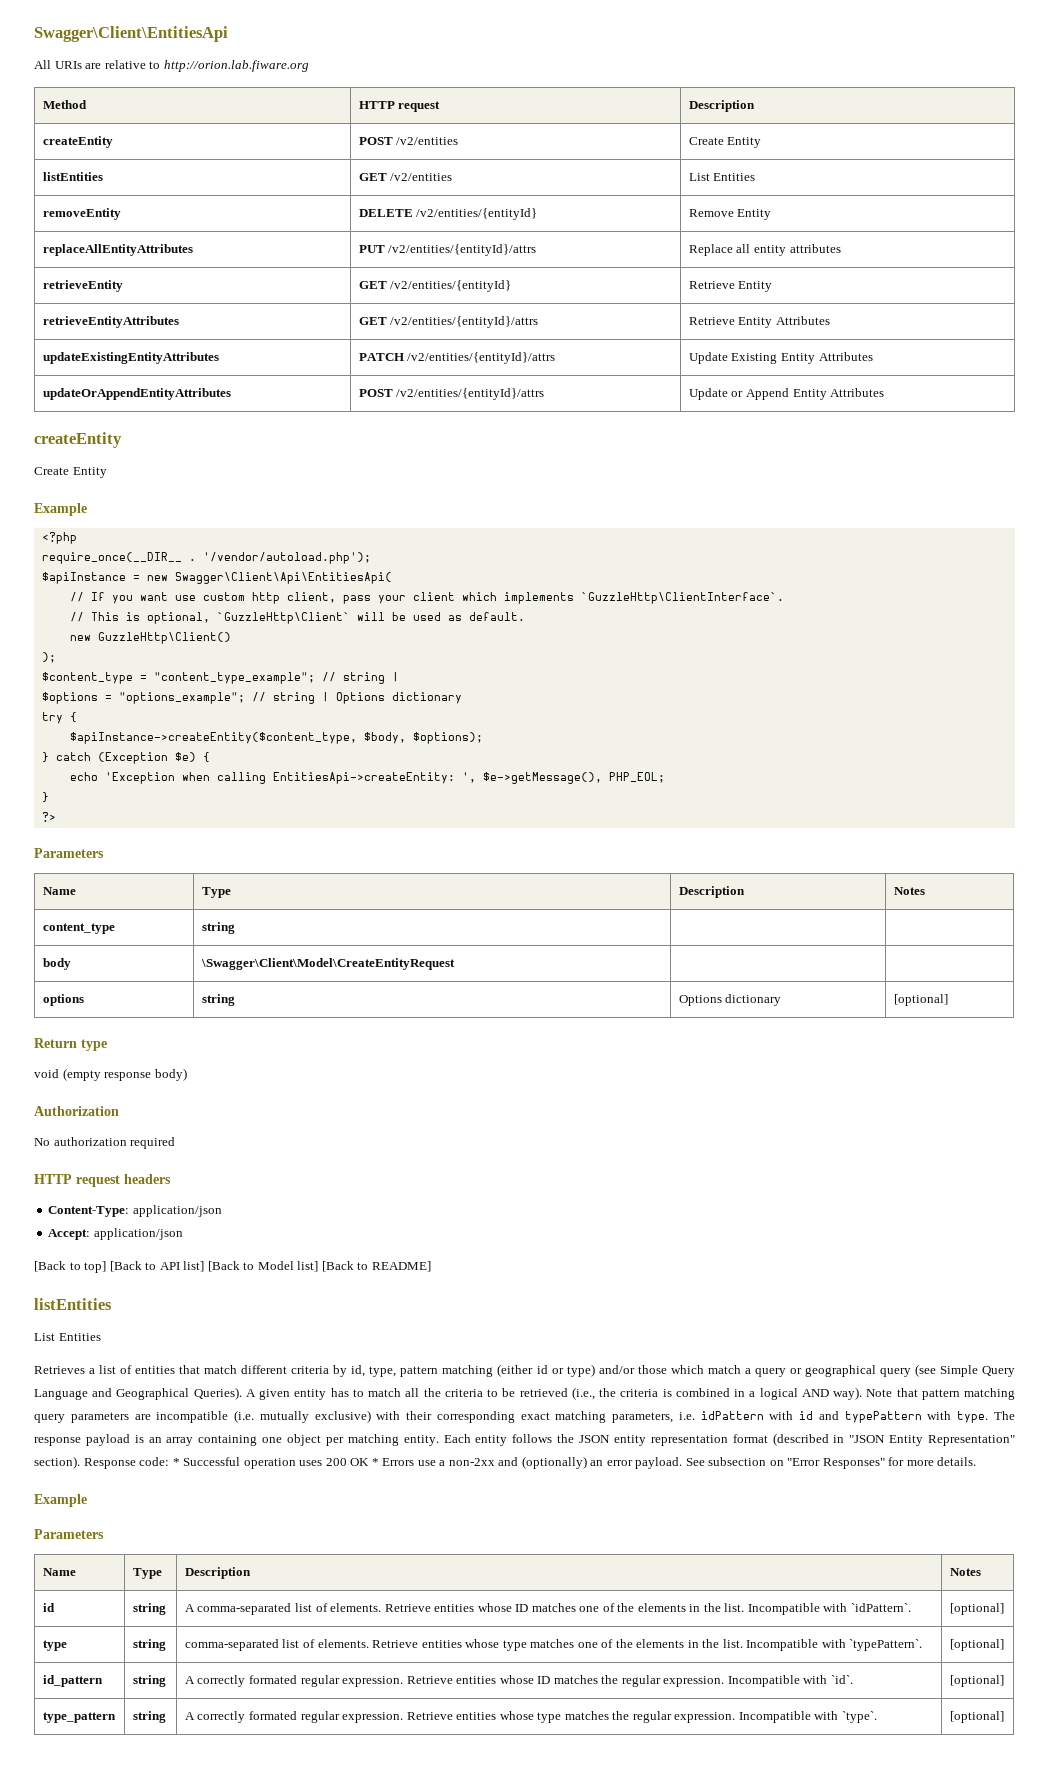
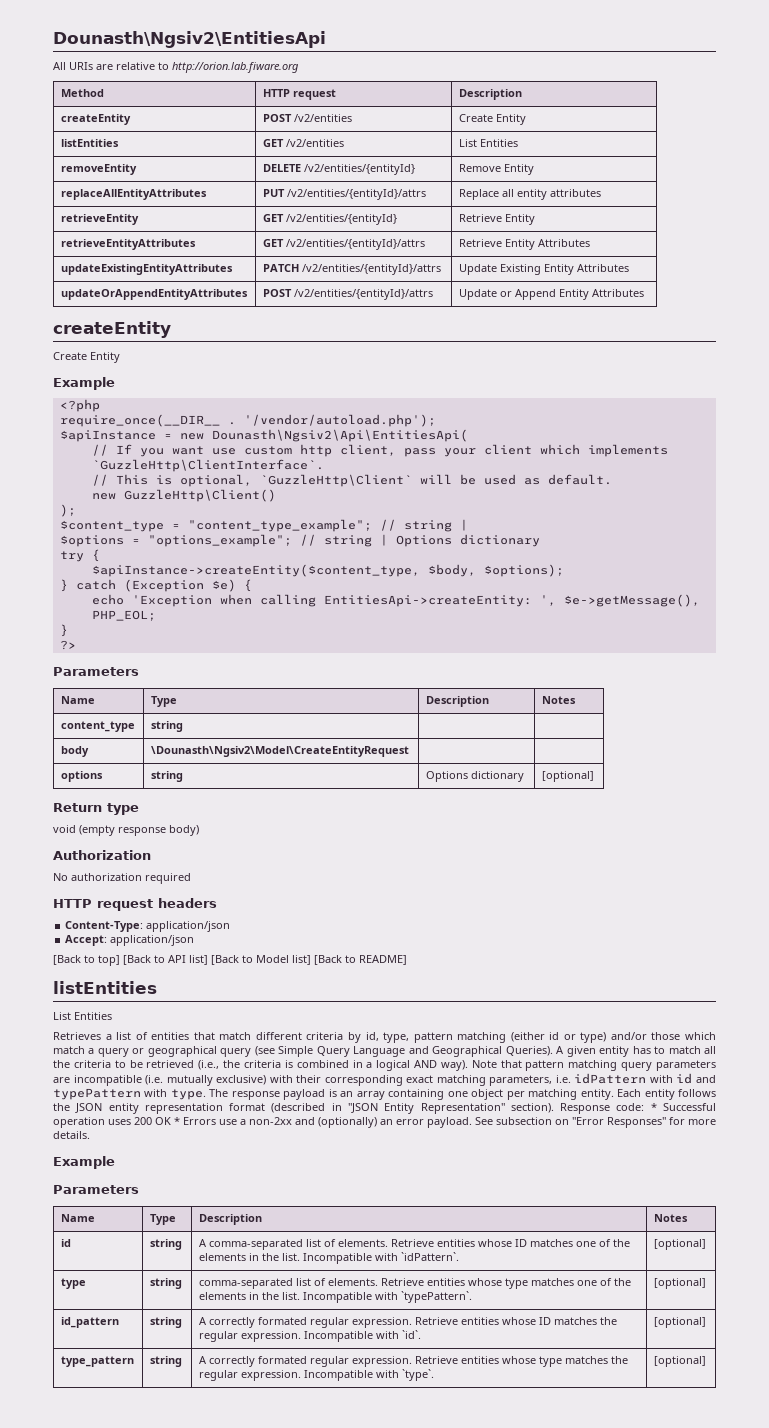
[34,26,228,42] Swagger\Client\EntitiesApi -> [53,31,326,48] Dounasth\Ngsiv2\EntitiesApi
[174,572,392,584] Swagger\Client\Api\EntitiesApi( -> [211,429,468,442] Dounasth\Ngsiv2\Api\EntitiesApi(
[200,958,455,970] \Swagger\Client\Model\CreateEntityRequest -> [150,746,409,757] \Dounasth\Ngsiv2\Model\CreateEntityRequest

